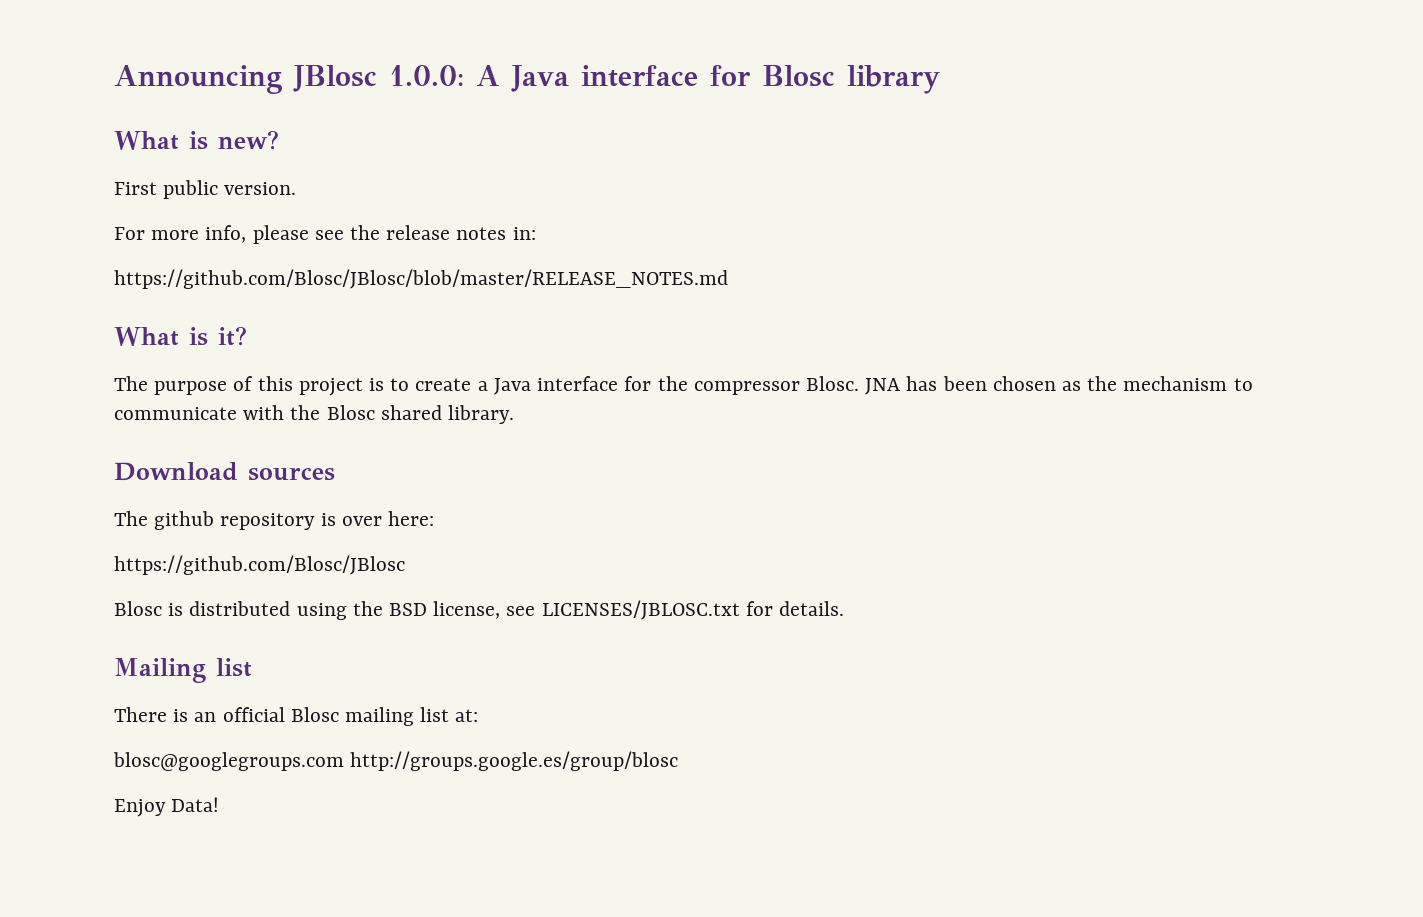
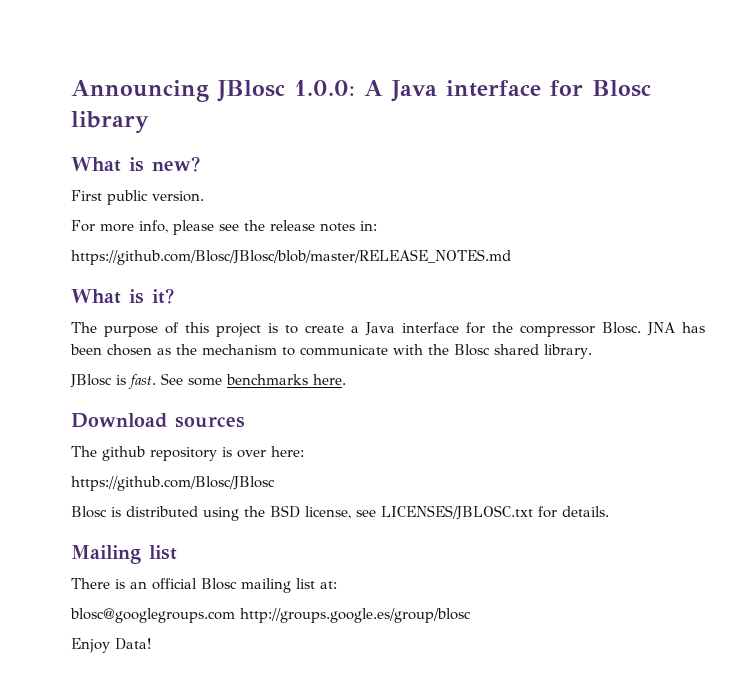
(515, 414) none -> [70,373,346,389] // JBlosc is fast. See some benchmarks here.

